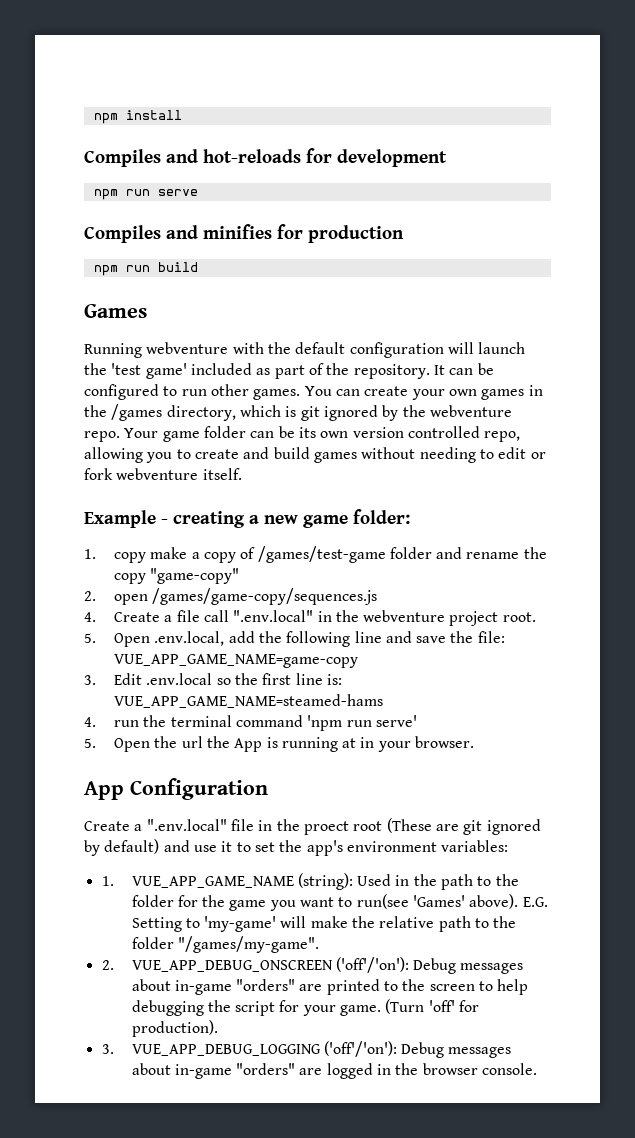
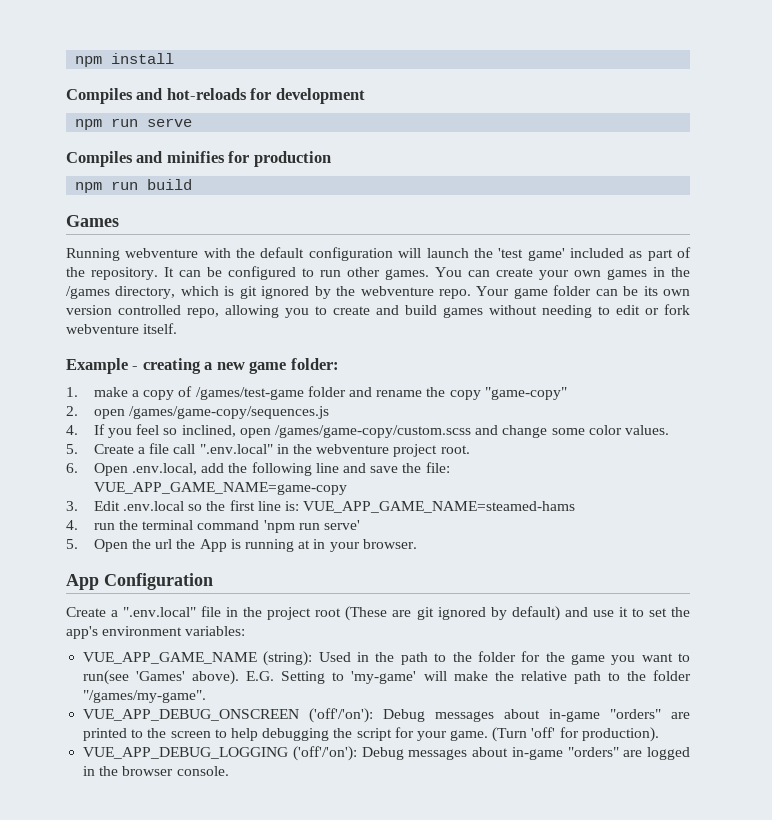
[113,552,146,563] copy -> (78, 392) none
(96, 617) none -> [93,424,669,438] [66,444,78,454] If you feel so inclined, open /games/game-copy/custom.scss and change some color values. // 5.
[84,633,96,643] 5. -> [66,463,78,473] 6.
[303,821,349,835] proect -> [267,607,312,620] project
[101,876,114,886] 1. -> (246, 631) none
[101,960,114,970] 2. -> (207, 696) none
[101,1044,114,1054] 3. -> (659, 734) none

